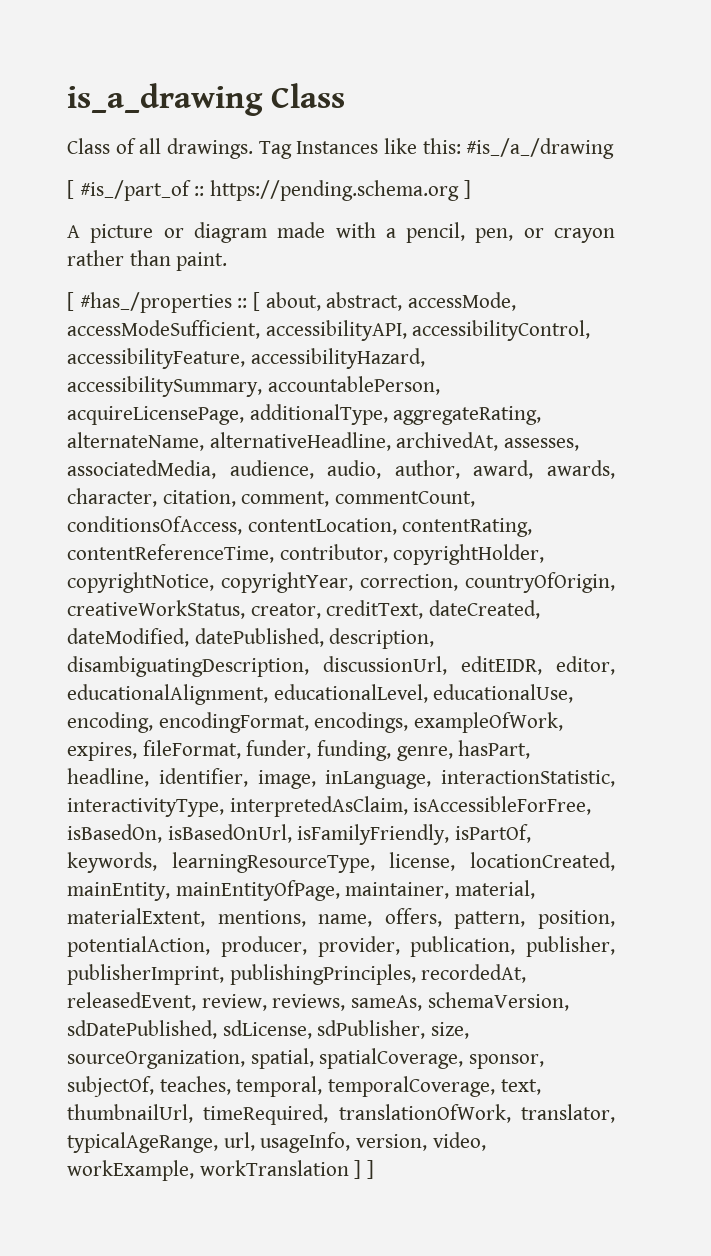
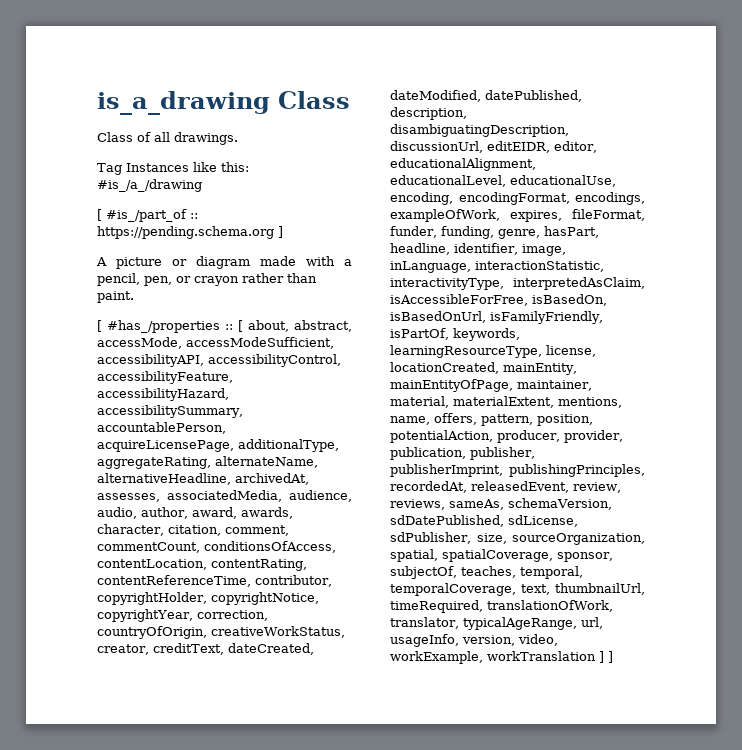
(254, 148) none -> (238, 138) //

